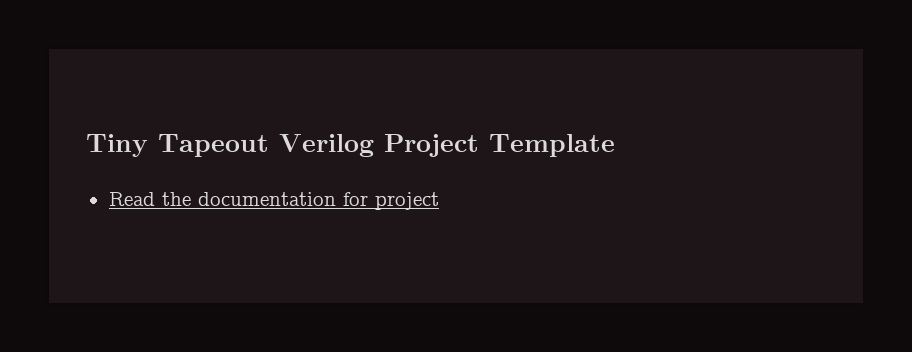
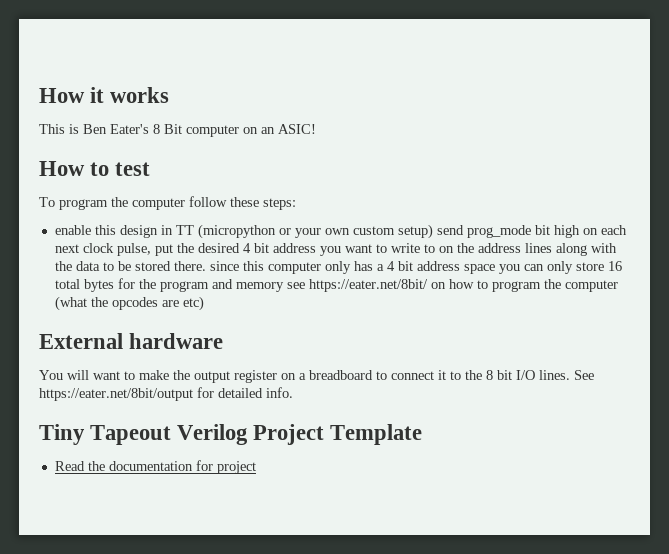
(86, 145) none -> [39,87,170,103] [39,124,316,137] [39,161,151,176] [39,196,296,210] [54,224,627,239] [54,243,617,256] [54,261,622,274] [54,278,618,292] [54,296,204,311] [39,333,224,349] [39,370,594,383] [39,387,293,401] How it works // This is Ben Eater's 8 Bit computer on an ASIC! // How to test // To program the computer follow these steps: // enable this design in TT (micropython or your own custom setup) send prog_mode bit high on each next clock pulse, put the desired 4 bit address you want to write to on the address lines along with the data to be stored there. since this computer only has a 4 bit address space you can only store 16 total bytes for the program and memory see https://eater.net/8bit/ on how to program the computer (what the opcodes are etc) // External hardware // You will want to make the output register on a breadboard to connect it to the 8 bit I/O lines. See https://eater.net/8bit/output for detailed info. //

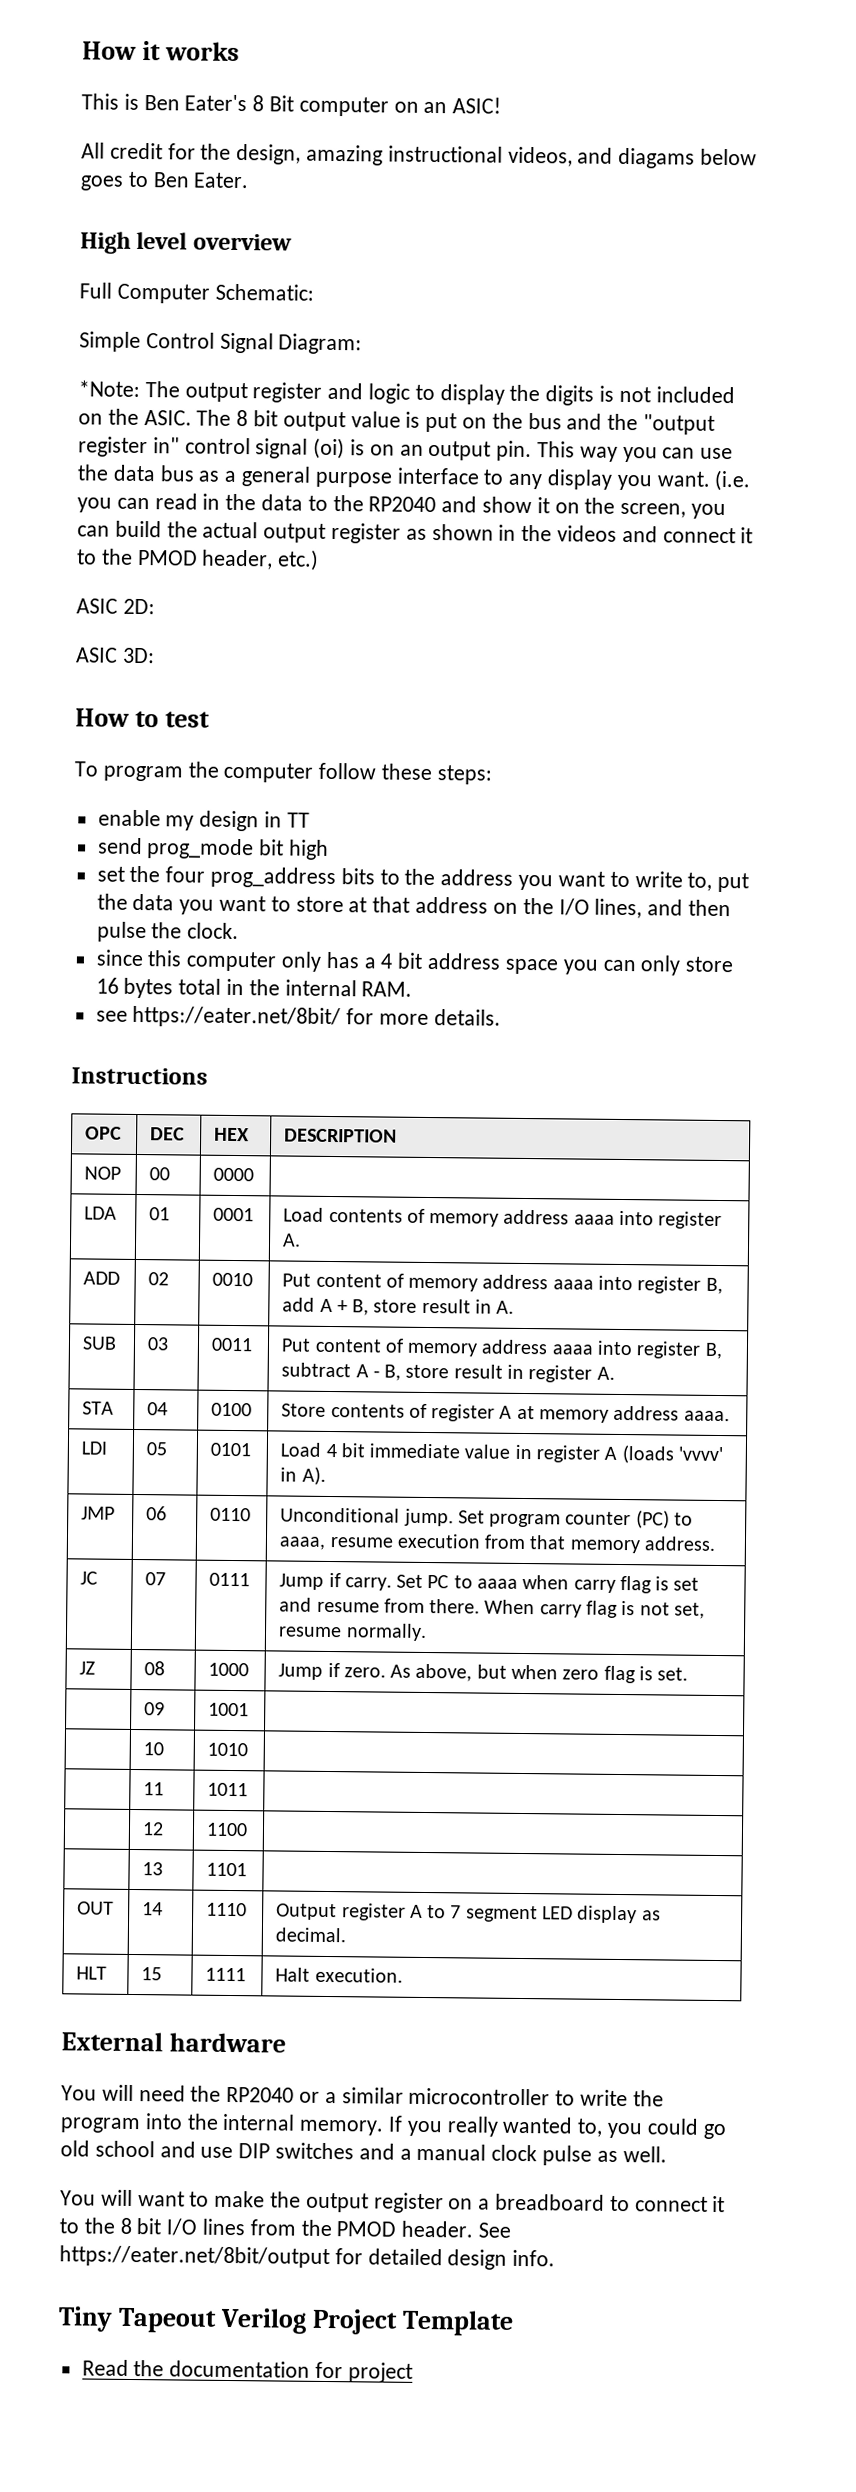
(316, 129) none -> [81,142,758,169] [80,171,250,191] [80,231,292,254] [79,282,314,304] [79,331,363,355] [78,380,735,406] [78,408,716,435] [78,436,734,463] [77,464,752,492] [77,493,727,520] [77,520,754,544] [77,548,320,571] [76,598,155,615] [75,647,155,664] // All credit for the design, amazing instructional videos, and diagams below goes to Ben Eater. // High level overview // Full Computer Schematic: // Simple Control Signal Diagram: // *Note: The output register and logic to display the digits is not included on the ASIC. The 8 bit output value is put on the bus and the "output register in" control signal (oi) is on an output pin. This way you can use the data bus as a general purpose interface to any display you want. (i.e. you can read in the data to the RP2040 and show it on the screen, you can build the actual output register as shown in the videos and connect it to the PMOD header, etc.) // ASIC 2D: // ASIC 3D:
[94,225,116,235] this -> [165,815,195,831] my
[197,224,627,239] [54,243,269,256] (micropython or your own custom setup) send prog_mode bit high on each next clock pulse, put the desired 4 bit -> [97,837,330,860] [96,865,436,889] // send prog_mode bit high // set the four prog_address bits to the
[423,243,617,256] [54,261,206,271] to on the address lines along with the data to be stored there. -> [687,872,750,893] [96,893,731,919] [96,921,240,943] to, put the data you want to store at that address on the I/O lines, and then pulse the clock. //
[54,278,618,292] [54,296,204,311] [39,333,224,349] total bytes for the program and memory see https://eater.net/8bit/ on how to program the computer (what the opcodes are etc) // External hardware -> [123,977,413,999] [95,1005,501,1029] [71,1067,208,1085] [85,1126,123,1140] [150,1127,186,1141] [214,1127,250,1142] [284,1128,398,1143] [84,1166,122,1180] [149,1167,171,1181] [213,1167,255,1182] [84,1206,118,1220] [149,1207,171,1221] [213,1207,255,1222] [283,1207,723,1230] [282,1233,302,1247] [83,1271,121,1285] [148,1272,170,1286] [212,1272,254,1287] [282,1273,723,1295] [282,1297,515,1316] [82,1336,118,1350] [147,1337,170,1351] [211,1337,254,1352] [281,1338,723,1360] [281,1362,615,1383] [82,1401,115,1415] [147,1402,169,1416] [211,1402,253,1417] [281,1403,730,1423] [81,1441,108,1455] [146,1442,168,1456] [210,1442,252,1457] [280,1442,723,1464] [280,1466,326,1485] [81,1506,116,1520] [146,1506,168,1521] [210,1507,252,1522] [280,1507,694,1529] [279,1533,717,1554] [80,1571,99,1585] [145,1572,167,1586] [209,1572,251,1587] [279,1572,700,1594] [279,1597,705,1619] [278,1623,427,1641] [79,1661,96,1675] [144,1661,166,1676] [208,1662,250,1677] [278,1662,689,1684] [144,1702,166,1716] [208,1702,250,1717] [143,1742,165,1756] [207,1742,249,1757] [143,1782,165,1796] [207,1782,249,1797] [142,1822,165,1836] [206,1822,249,1837] [142,1862,164,1876] [206,1862,248,1877] [77,1901,115,1915] [142,1902,164,1916] [206,1902,248,1917] [276,1903,661,1924] [275,1927,347,1943] [76,1966,108,1980] [141,1967,163,1981] [205,1967,247,1982] [275,1967,403,1983] [61,2031,287,2053] [61,2084,664,2107] [60,2113,726,2140] [60,2140,667,2166] bytes total in the internal RAM. // see https://eater.net/8bit/ for more details. // Instructions // OPC | DEC | HEX | DESCRIPTION // NOP | 00 | 0000 | // LDA | 01 | 0001 | Load contents of memory address aaaa into register A. // ADD | 02 | 0010 | Put content of memory address aaaa into register B, add A + B, store result in A. // SUB | 03 | 0011 | Put content of memory address aaaa into register B, subtract A - B, store result in register A. // STA | 04 | 0100 | Store contents of register A at memory address aaaa. // LDI | 05 | 0101 | Load 4 bit immediate value in register A (loads 'vvvv' in A). // JMP | 06 | 0110 | Unconditional jump. Set program counter (PC) to aaaa, resume execution from that memory address. // JC | 07 | 0111 | Jump if carry. Set PC to aaaa when carry flag is set and resume from there. When carry flag is not set, resume normally. // JZ | 08 | 1000 | Jump if zero. As above, but when zero flag is set. // | 09 | 1001 | // | 10 | 1010 | // | 11 | 1011 | // | 12 | 1100 | // | 13 | 1101 | // OUT | 14 | 1110 | Output register A to 7 segment LED display as decimal. // HLT | 15 | 1111 | Halt execution. // External hardware // You will need the RP2040 or a similar microcontroller to write the program into the internal memory. If you really wanted to, you could go old school and use DIP switches and a manual clock pulse as well.
[539,370,570,380] lines. -> [202,2218,474,2238] lines from the PMOD header.
(263, 393) none -> [447,2249,508,2270] design

